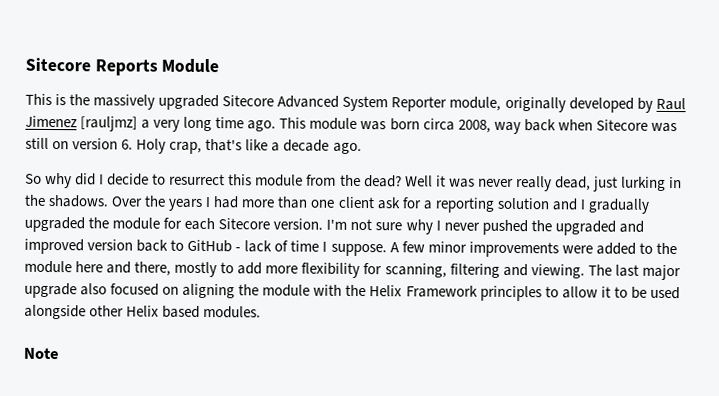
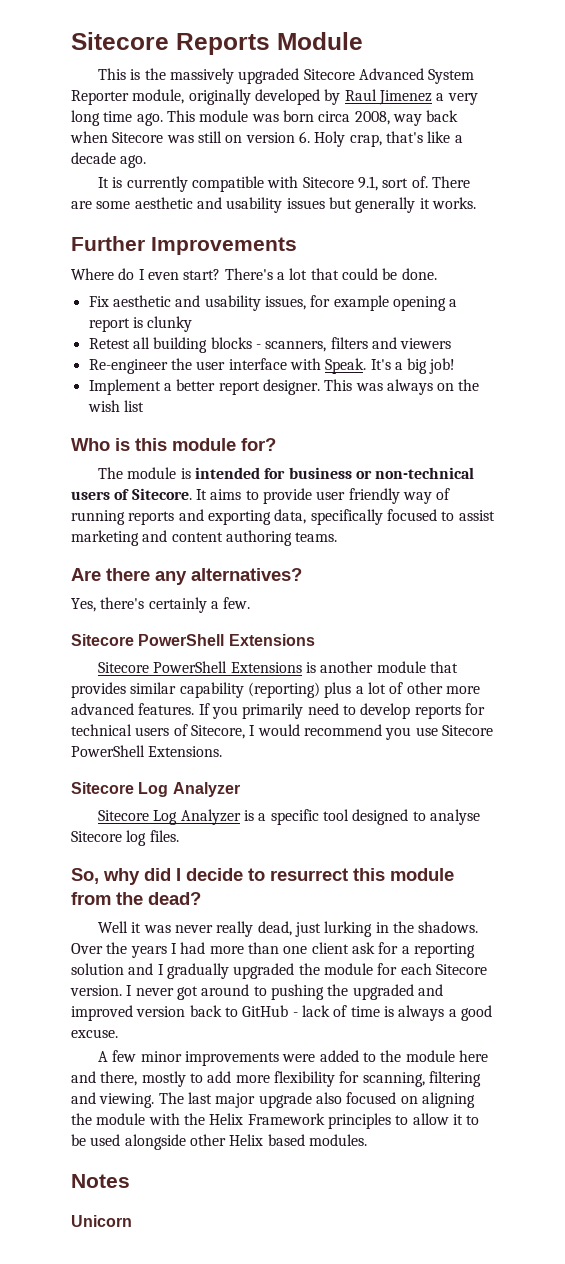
[80,116,139,132] [rauljmz] -> (432, 97) none
[25,173,42,184] So -> [98,176,471,192] [71,197,476,213] [71,236,297,255] [71,268,437,280] [88,295,458,311] [88,316,193,332] [88,337,452,353] [88,358,456,374] [88,379,480,395] [87,400,144,412] [71,438,276,451] [98,467,475,479] [71,488,451,504] [71,509,495,525] [71,530,338,546] [71,568,302,585] [71,597,251,613] [71,634,315,646] [98,661,459,673] [71,682,480,698] [71,703,485,719] [71,724,493,740] [71,745,223,757] [71,782,240,797] [98,809,481,825] [71,830,179,846] [71,868,99,884] It is currently compatible with Sitecore 9.1, sort of. There are some aesthetic and usability issues but generally it works. // Further Improvements // Where do I even start? There's a lot that could be done. // Fix aesthetic and usability issues, for example opening a report is clunky // Retest all building blocks - scanners, filters and viewers // Re-engineer the user interface with Speak. It's a big job! // Implement a better report designer. This was always on the wish list // Who is this module for? // The module is intended for business or non-technical users of Sitecore. It aims to provide user friendly way of running reports and exporting data, specifically focused to assist marketing and content authoring teams. // Are there any alternatives? // Yes, there's certainly a few. // Sitecore PowerShell Extensions // Sitecore PowerShell Extensions is another module that provides similar capability (reporting) plus a lot of other more advanced features. If you primarily need to develop reports for technical users of Sitecore, I would recommend you use Sitecore PowerShell Extensions. // Sitecore Log Analyzer // Sitecore Log Analyzer is a specific tool designed to analyse Sitecore log files. // So,
(402, 181) none -> (201, 898) //
[326,218,528,236] I'm not sure why I never pushed -> [126,984,324,1000] I never got around to pushing
[322,241,387,257] I suppose. -> [383,1005,492,1021] [71,1029,118,1038] is always a good excuse. //
[23,347,60,360] Note -> [71,1174,130,1188] [71,1215,132,1227] Notes // Unicorn

